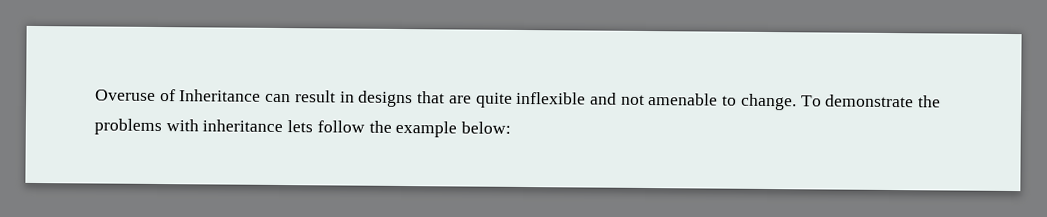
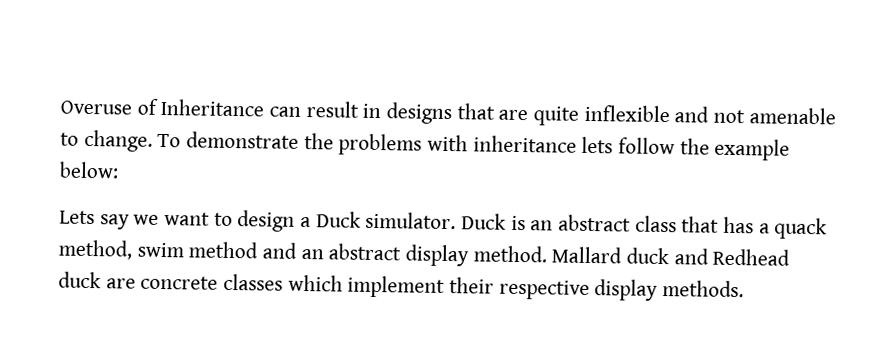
(512, 127) none -> [59,210,828,240] [58,239,791,267] [58,271,745,301] // Lets say we want to design a Duck simulator. Duck is an abstract class that has a quack method, swim method and an abstract display method. Mallard duck and Redhead duck are concrete classes which implement their respective display methods.

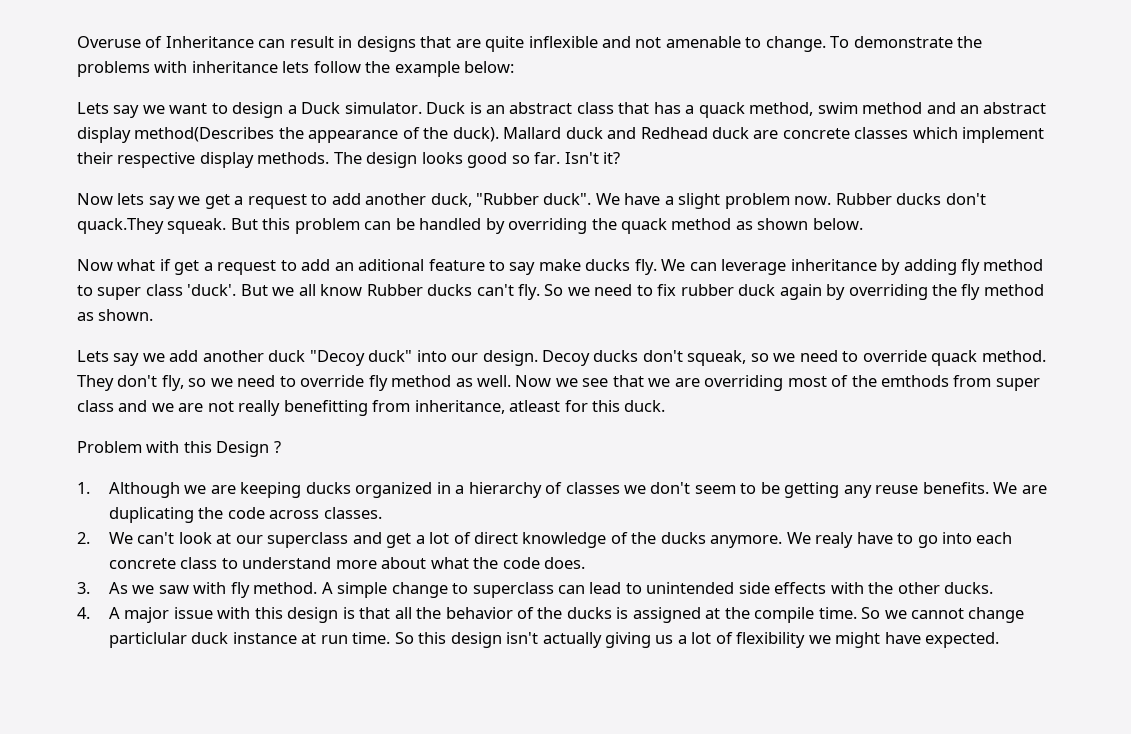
[472,245,547,263] method. -> [134,127,499,143] method(Describes the appearance of the duck).
(745, 289) none -> [333,152,621,168] [77,193,986,209] [77,218,863,234] [77,259,1044,275] [77,284,1044,300] [77,309,154,321] [77,350,1046,366] [77,375,1040,391] [77,400,666,416] [77,441,281,457] [77,482,1047,498] [109,507,382,523] [77,532,1013,548] [109,557,586,569] [77,582,994,598] [77,607,1025,623] [109,632,1000,648] The design looks good so far. Isn't it? // Now lets say we get a request to add another duck, "Rubber duck". We have a slight problem now. Rubber ducks don't quack.They squeak. But this problem can be handled by overriding the quack method as shown below. // Now what if get a request to add an aditional feature to say make ducks fly. We can leverage inheritance by adding fly method to super class 'duck'. But we all know Rubber ducks can't fly. So we need to fix rubber duck again by overriding the fly method as shown. // Lets say we add another duck "Decoy duck" into our design. Decoy ducks don't squeak, so we need to override quack method. They don't fly, so we need to override fly method as well. Now we see that we are overriding most of the emthods from super class and we are not really benefitting from inheritance, atleast for this duck. // Problem with this Design ? // 1. Although we are keeping ducks organized in a hierarchy of classes we don't seem to be getting any reuse benefits. We are duplicating the code across classes. // 2. We can't look at our superclass and get a lot of direct knowledge of the ducks anymore. We realy have to go into each concrete class to understand more about what the code does. // 3. As we saw with fly method. A simple change to superclass can lead to unintended side effects with the other ducks. // 4. A major issue with this design is that all the behavior of the ducks is assigned at the compile time. So we cannot change particlular duck instance at run time. So this design isn't actually giving us a lot of flexibility we might have expected.

